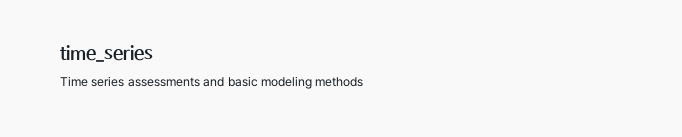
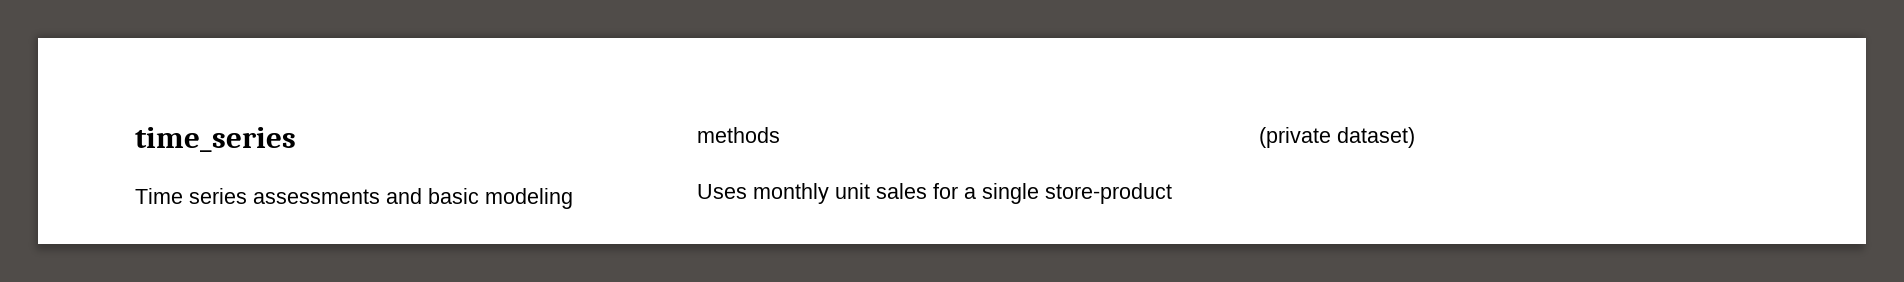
(364, 82) none -> [697,183,1172,204] [1259,127,1415,148] // Uses monthly unit sales for a single store-product (private dataset)

